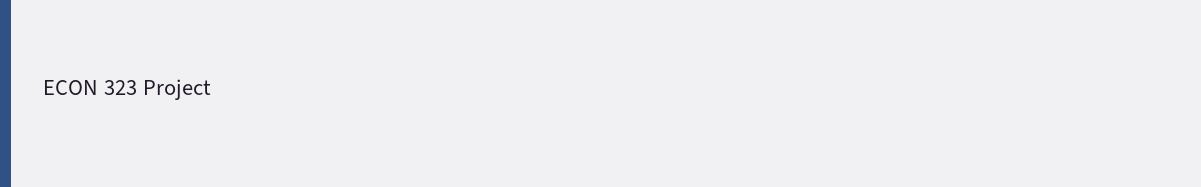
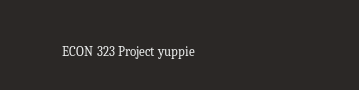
(212, 89) none -> [156,46,195,59] yuppie

